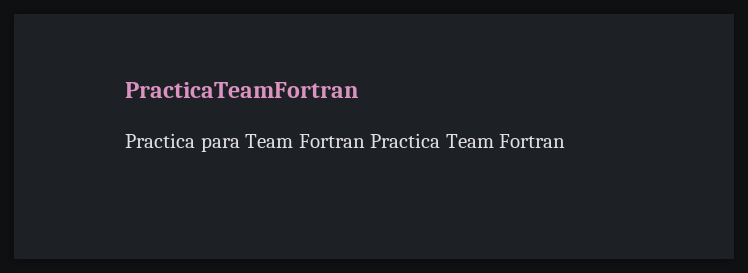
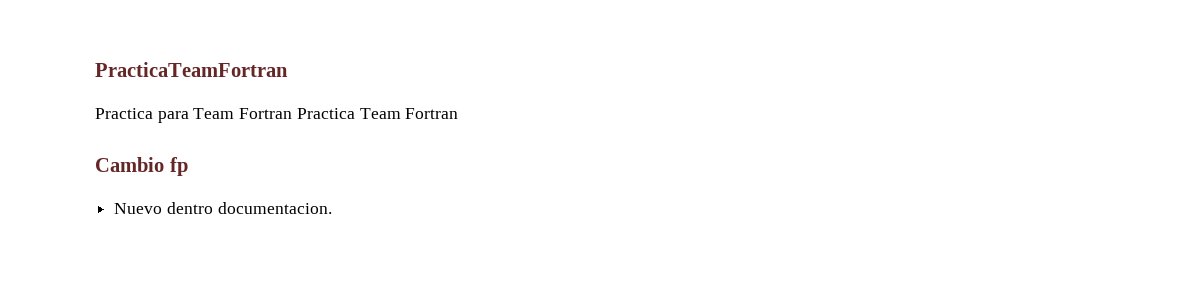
(566, 141) none -> [95,157,188,176] [114,202,332,214] // Cambio fp // Nuevo dentro documentacion.

